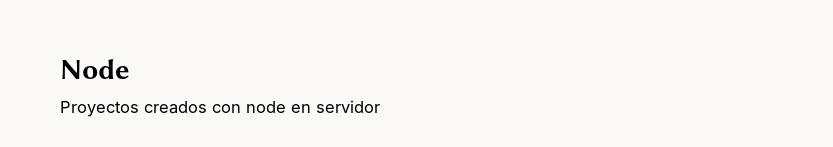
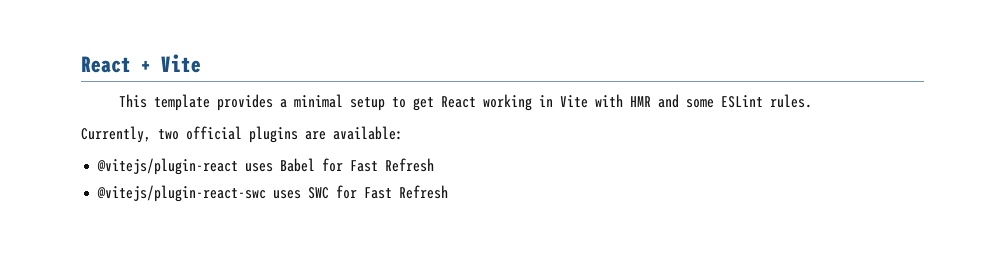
[60,59,130,79] [60,100,380,117] Node // Proyectos creados con node en servidor -> [81,54,201,73] [119,94,813,111] [81,126,403,143] [97,158,435,175] [97,185,449,202] React + Vite // This template provides a minimal setup to get React working in Vite with HMR and some ESLint rules. // Currently, two official plugins are available: // @vitejs/plugin-react uses Babel for Fast Refresh // @vitejs/plugin-react-swc uses SWC for Fast Refresh

